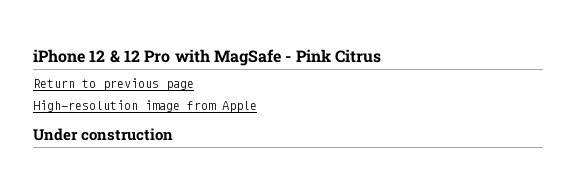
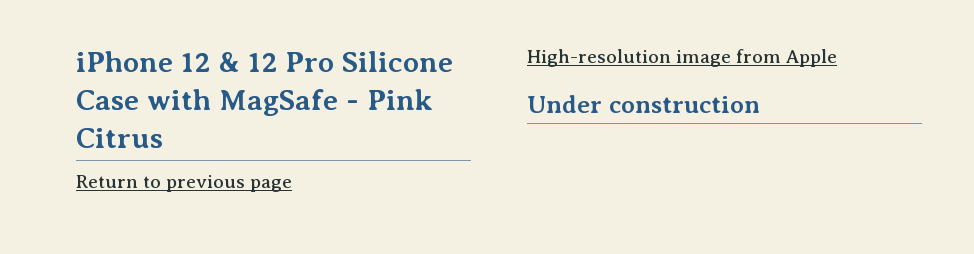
(171, 56) none -> [341,51,453,72] [76,90,139,110] Silicone Case

